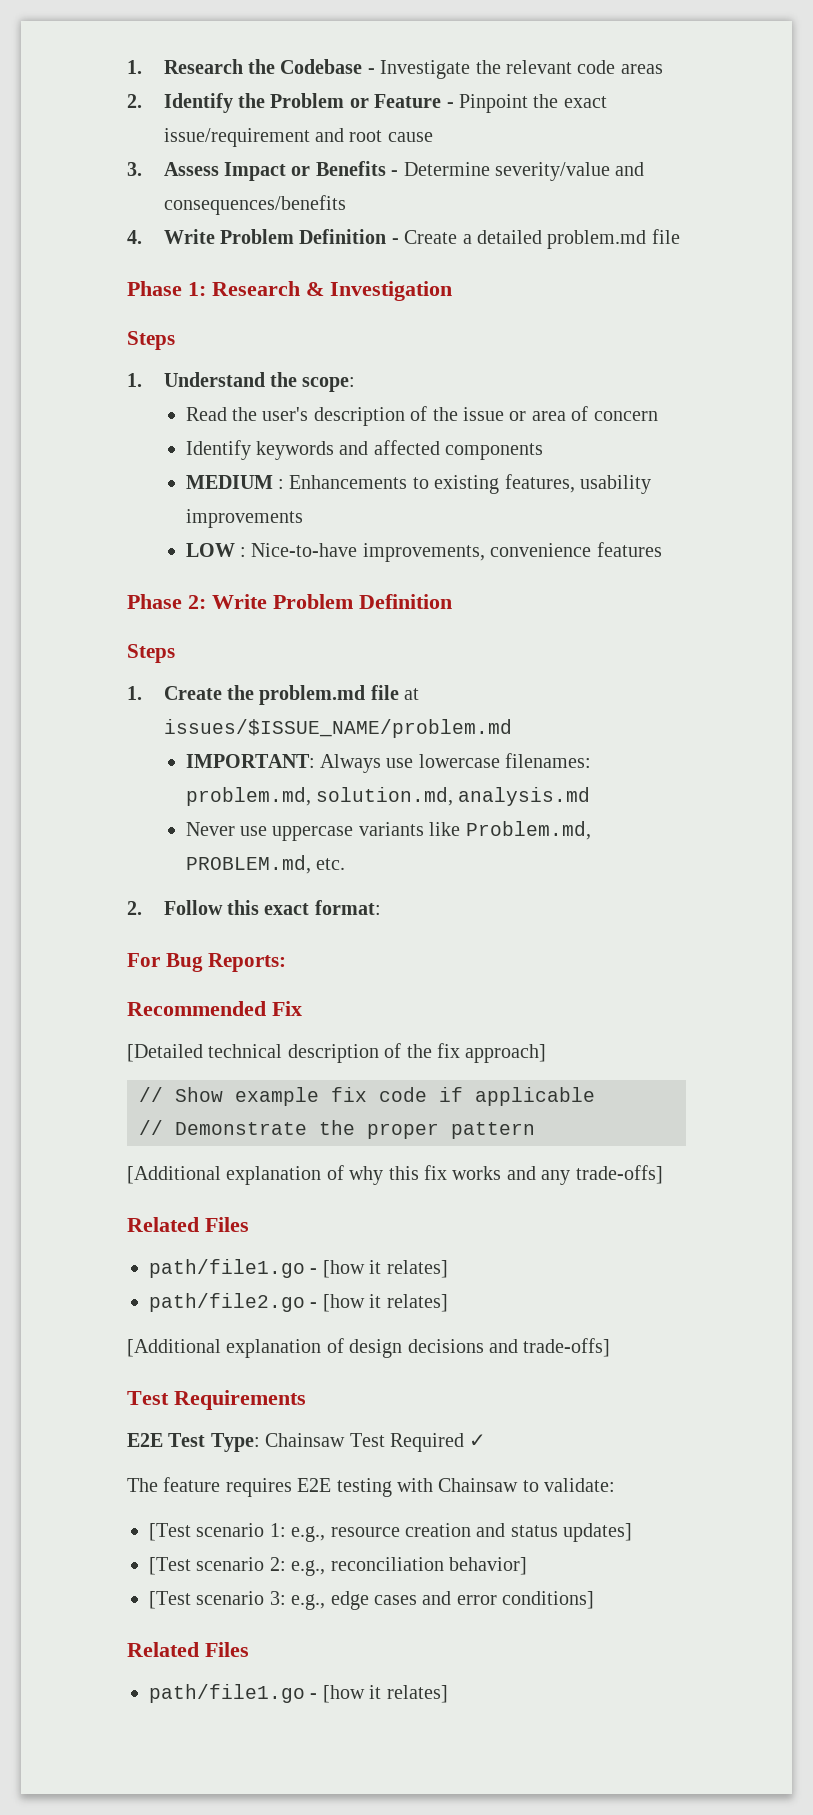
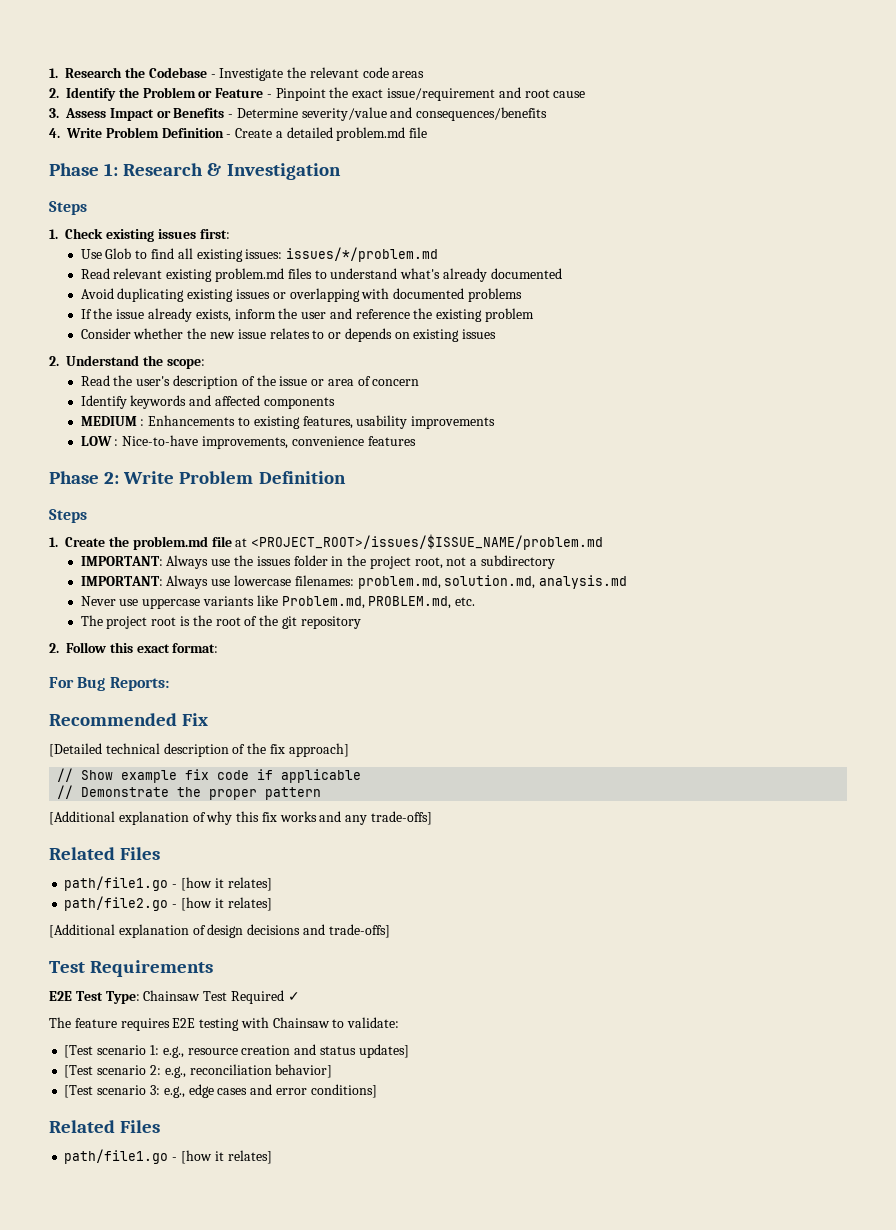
(142, 380) none -> [65,228,230,242] [80,247,439,262] [80,268,562,282] [80,288,522,302] [80,308,534,322] [80,328,497,342] [49,356,59,366] Check existing issues first: // Use Glob to find all existing issues: issues/*/problem.md // Read relevant existing problem.md files to understand what's already documented // Avoid duplicating existing issues or overlapping with documented problems // If the issue already exists, inform the user and reference the existing problem // Consider whether the new issue relates to or depends on existing issues // 2.
[163,719,512,738] issues/$ISSUE_NAME/problem.md -> [251,534,604,550] [80,555,555,569] <PROJECT_ROOT>/issues/$ISSUE_NAME/problem.md // IMPORTANT: Always use the issues folder in the project root, not a subdirectory
(346, 864) none -> [80,615,361,629] // The project root is the root of the git repository

